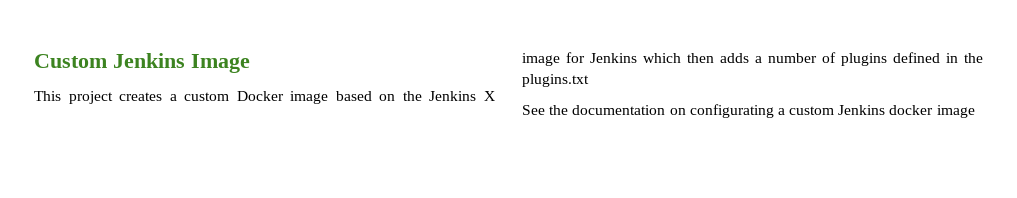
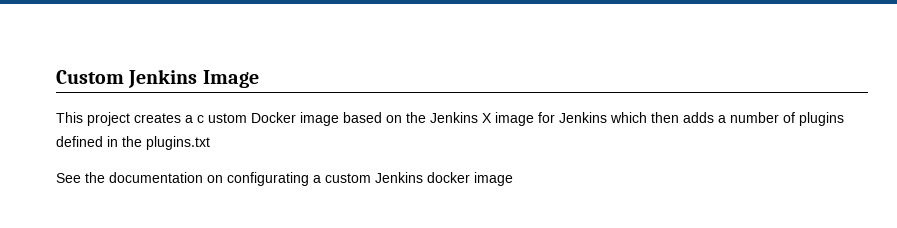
[184,92,230,101] custom -> [197,113,247,123] c ustom

